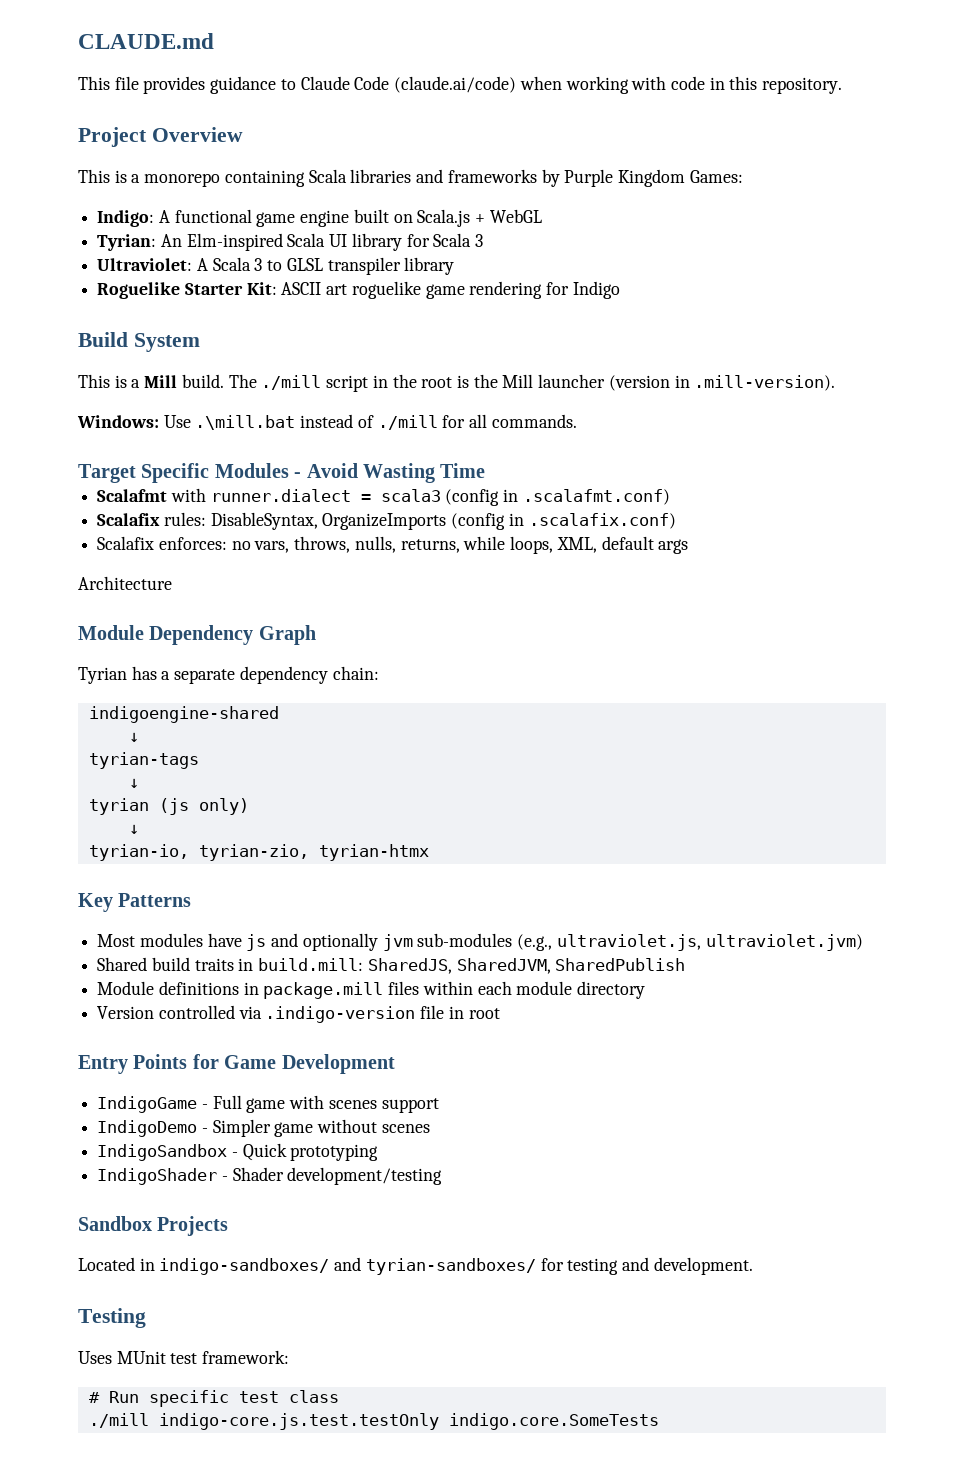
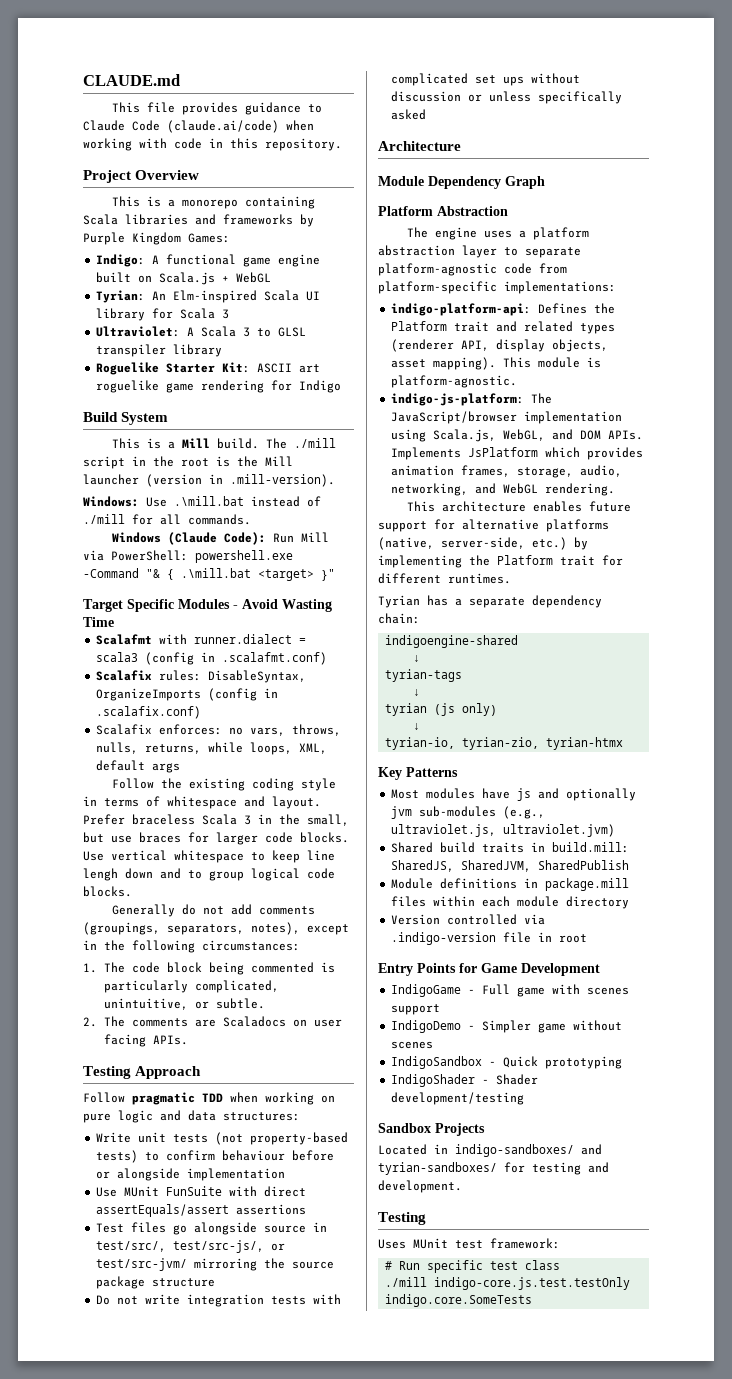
(577, 421) none -> [111,532,329,545] [83,550,293,563] [83,568,335,581] // Windows (Claude Code): Run Mill via PowerShell: powershell.exe -Command "& { .\mill.bat <target> }"
[78,576,172,590] [78,625,316,645] Architecture // Module Dependency Graph -> [111,778,336,791] [83,796,321,809] [83,814,349,826] [83,832,349,845] [83,850,335,863] [83,868,335,881] [83,886,132,897] [111,904,315,917] [83,922,349,935] [83,940,300,953] [83,962,335,975] [103,980,279,993] [103,998,265,1010] [83,1016,342,1027] [103,1034,188,1047] [83,1066,202,1079] [83,1092,335,1105] [83,1110,300,1123] [96,1132,349,1145] [96,1150,335,1163] [96,1168,286,1181] [96,1186,307,1197] [96,1204,307,1217] [96,1222,328,1235] [96,1240,286,1253] [96,1258,335,1271] [96,1276,216,1289] [96,1294,342,1307] [391,73,581,86] [391,91,623,104] [391,109,427,120] [378,141,461,151] [378,176,545,189] [378,206,508,216] [406,227,589,240] [378,245,581,258] [378,263,567,276] [378,281,616,294] [391,303,616,316] [391,321,616,334] [391,339,609,352] [391,357,602,370] [391,375,518,388] [391,393,553,406] [391,411,623,424] [391,429,644,442] [391,447,644,460] [391,465,623,478] [391,483,616,496] [406,501,631,512] [378,519,609,532] [378,537,588,550] [378,555,623,568] [378,573,511,584] Follow the existing coding style in terms of whitespace and layout. Prefer braceless Scala 3 in the small, but use braces for larger code blocks. Use vertical whitespace to keep line lengh down and to group logical code blocks. // Generally do not add comments (groupings, separators, notes), except in the following circumstances: // 1. The code block being commented is particularly complicated, unintuitive, or subtle. // 2. The comments are Scaladocs on user facing APIs. // Testing Approach // Follow pragmatic TDD when working on pure logic and data structures: // Write unit tests (not property-based tests) to confirm behaviour before or alongside implementation // Use MUnit FunSuite with direct assertEquals/assert assertions // Test files go alongside source in test/src/, test/src-js/, or test/src-jvm/ mirroring the source package structure // Do not write integration tests with complicated set ups without discussion or unless specifically asked // Architecture // Module Dependency Graph // Platform Abstraction // The engine uses a platform abstraction layer to separate platform-agnostic code from platform-specific implementations: // indigo-platform-api: Defines the Platform trait and related types (renderer API, display objects, asset mapping). This module is platform-agnostic. // indigo-js-platform: The JavaScript/browser implementation using Scala.js, WebGL, and DOM APIs. Implements JsPlatform which provides animation frames, storage, audio, networking, and WebGL rendering. // This architecture enables future support for alternative platforms (native, server-side, etc.) by implementing the Platform trait for different runtimes.

